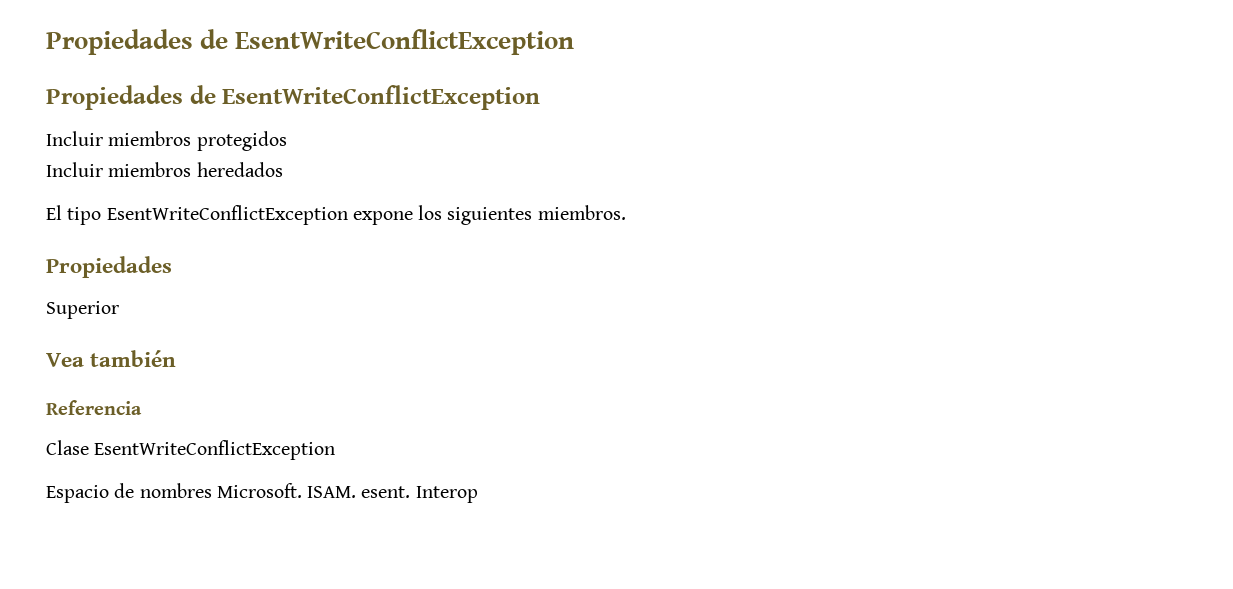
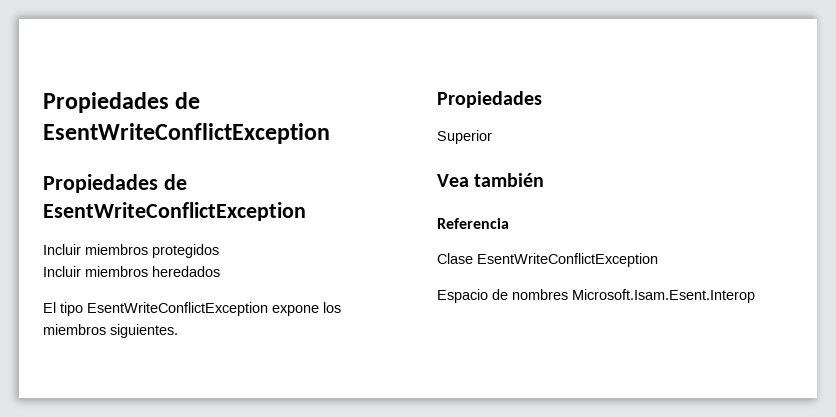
[447,205,626,225] siguientes miembros. -> [43,324,178,338] miembros siguientes.
[216,483,478,503] Microsoft. ISAM. esent. Interop -> [572,289,755,303] Microsoft.Isam.Esent.Interop

